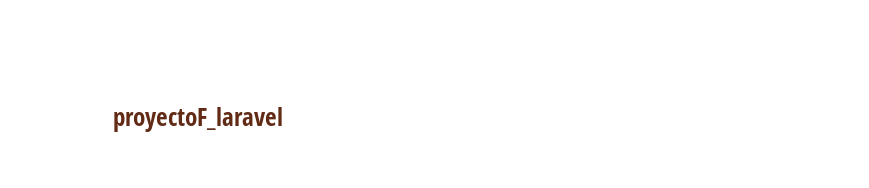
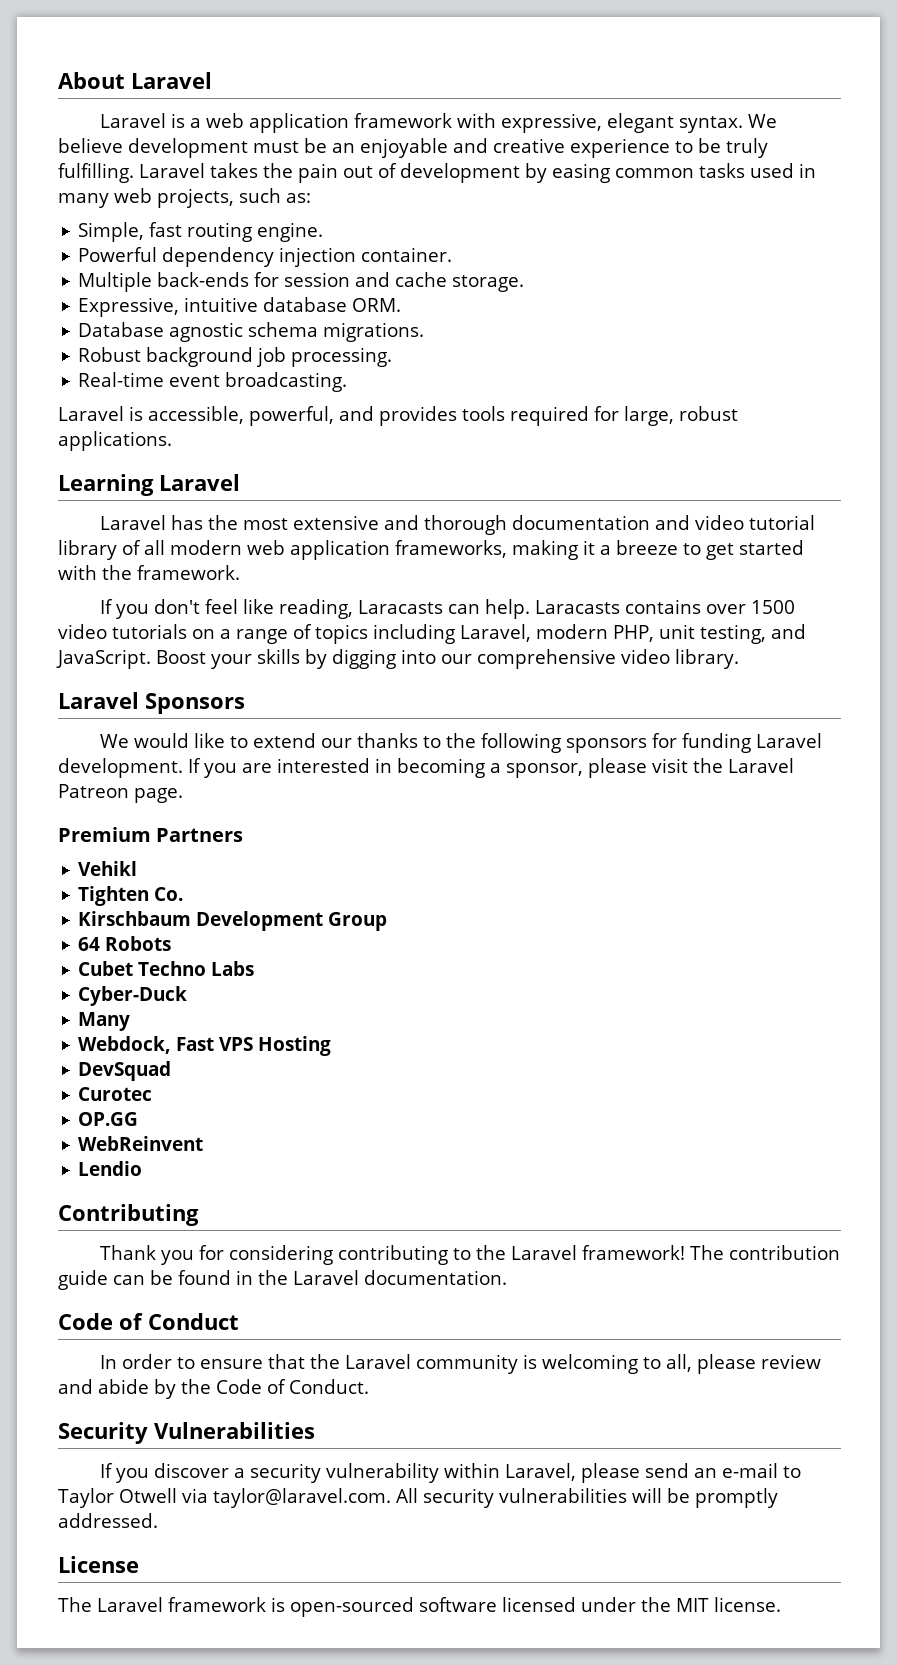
[113,107,283,132] proyectoF_laravel -> [58,72,212,89] [99,113,777,133] [58,138,768,158] [58,163,816,183] [58,188,311,208] [78,222,324,242] [78,247,453,267] [78,272,525,292] [78,297,402,317] [78,322,425,342] [78,347,393,367] [78,372,348,392] [58,406,738,426] [58,431,172,451] [58,474,240,496] [99,515,815,535] [58,540,804,560] [58,565,240,580] [99,599,795,619] [58,624,806,644] [56,649,739,669] [58,692,245,714] [99,733,822,753] [58,758,794,778] [58,784,183,803] [58,827,244,842] [78,861,138,876] [78,886,184,906] [78,911,388,931] [78,936,172,951] [78,961,255,976] [78,986,188,1006] [78,1012,131,1031] [78,1036,332,1056] [78,1061,172,1081] [78,1087,153,1101] [78,1112,139,1126] [78,1136,204,1151] [78,1161,143,1176] [58,1204,199,1226] [99,1245,840,1265] [58,1270,507,1290] [58,1313,239,1330] [99,1354,821,1374] [58,1379,369,1399] [58,1422,315,1444] [99,1463,801,1483] [58,1488,778,1508] [58,1513,158,1528] [58,1556,139,1573] [58,1597,781,1617] About Laravel // Laravel is a web application framework with expressive, elegant syntax. We believe development must be an enjoyable and creative experience to be truly fulfilling. Laravel takes the pain out of development by easing common tasks used in many web projects, such as: // Simple, fast routing engine. // Powerful dependency injection container. // Multiple back-ends for session and cache storage. // Expressive, intuitive database ORM. // Database agnostic schema migrations. // Robust background job processing. // Real-time event broadcasting. // Laravel is accessible, powerful, and provides tools required for large, robust applications. // Learning Laravel // Laravel has the most extensive and thorough documentation and video tutorial library of all modern web application frameworks, making it a breeze to get started with the framework. // If you don't feel like reading, Laracasts can help. Laracasts contains over 1500 video tutorials on a range of topics including Laravel, modern PHP, unit testing, and JavaScript. Boost your skills by digging into our comprehensive video library. // Laravel Sponsors // We would like to extend our thanks to the following sponsors for funding Laravel development. If you are interested in becoming a sponsor, please visit the Laravel Patreon page. // Premium Partners // Vehikl // Tighten Co. // Kirschbaum Development Group // 64 Robots // Cubet Techno Labs // Cyber-Duck // Many // Webdock, Fast VPS Hosting // DevSquad // Curotec // OP.GG // WebReinvent // Lendio // Contributing // Thank you for considering contributing to the Laravel framework! The contribution guide can be found in the Laravel documentation. // Code of Conduct // In order to ensure that the Laravel community is welcoming to all, please review and abide by the Code of Conduct. // Security Vulnerabilities // If you discover a security vulnerability within Laravel, please send an e-mail to Taylor Otwell via taylor@laravel.com. All security vulnerabilities will be promptly addressed. // License // The Laravel framework is open-sourced software licensed under the MIT license.

